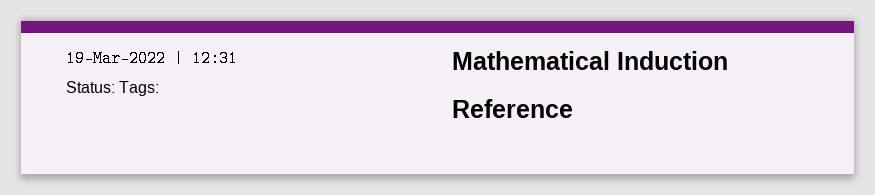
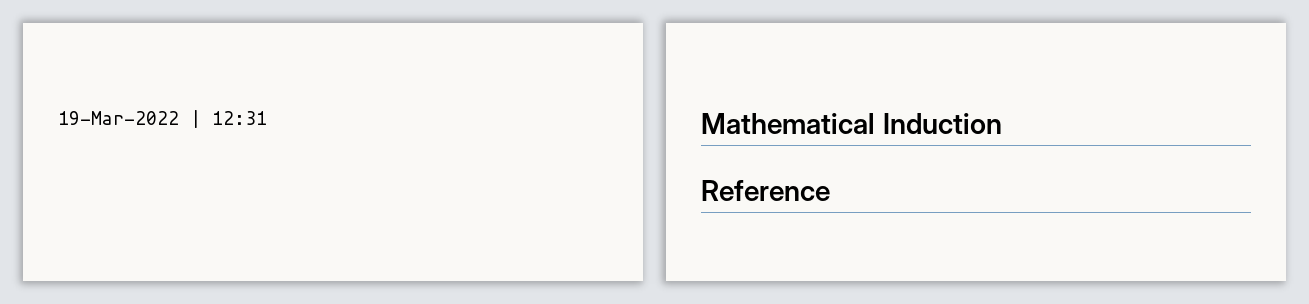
[66,81,160,96] // Status: Tags: -> (267, 118) none

